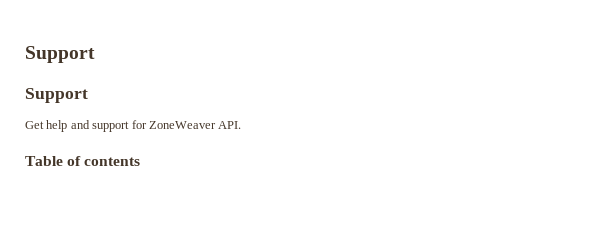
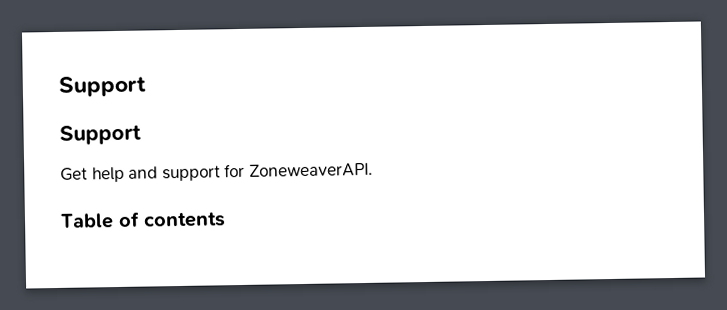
[148,121,242,129] ZoneWeaver API. -> [248,162,373,178] ZoneweaverAPI.

